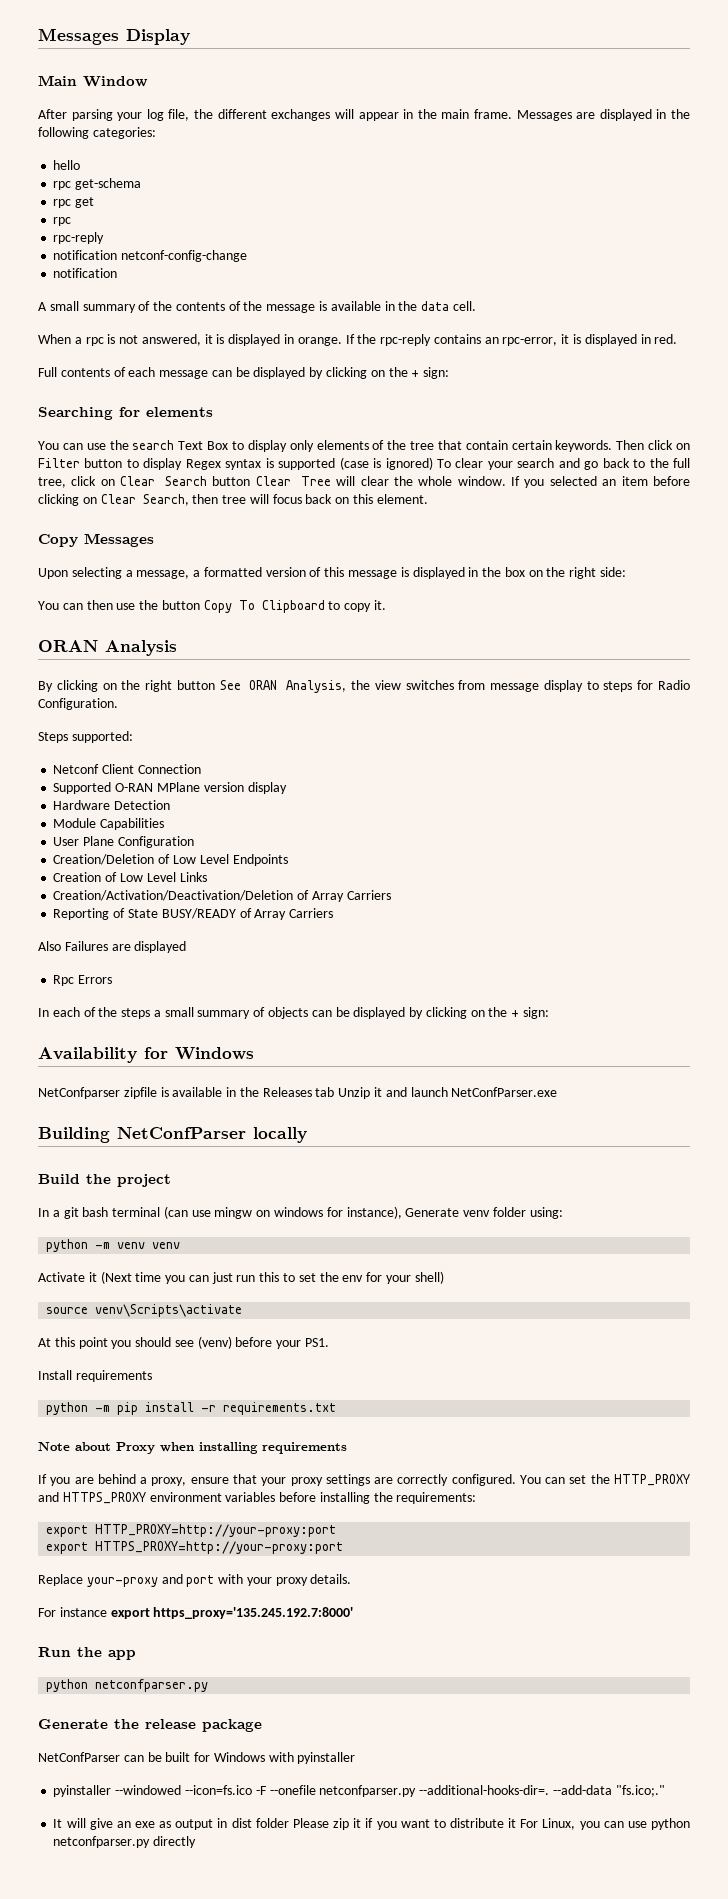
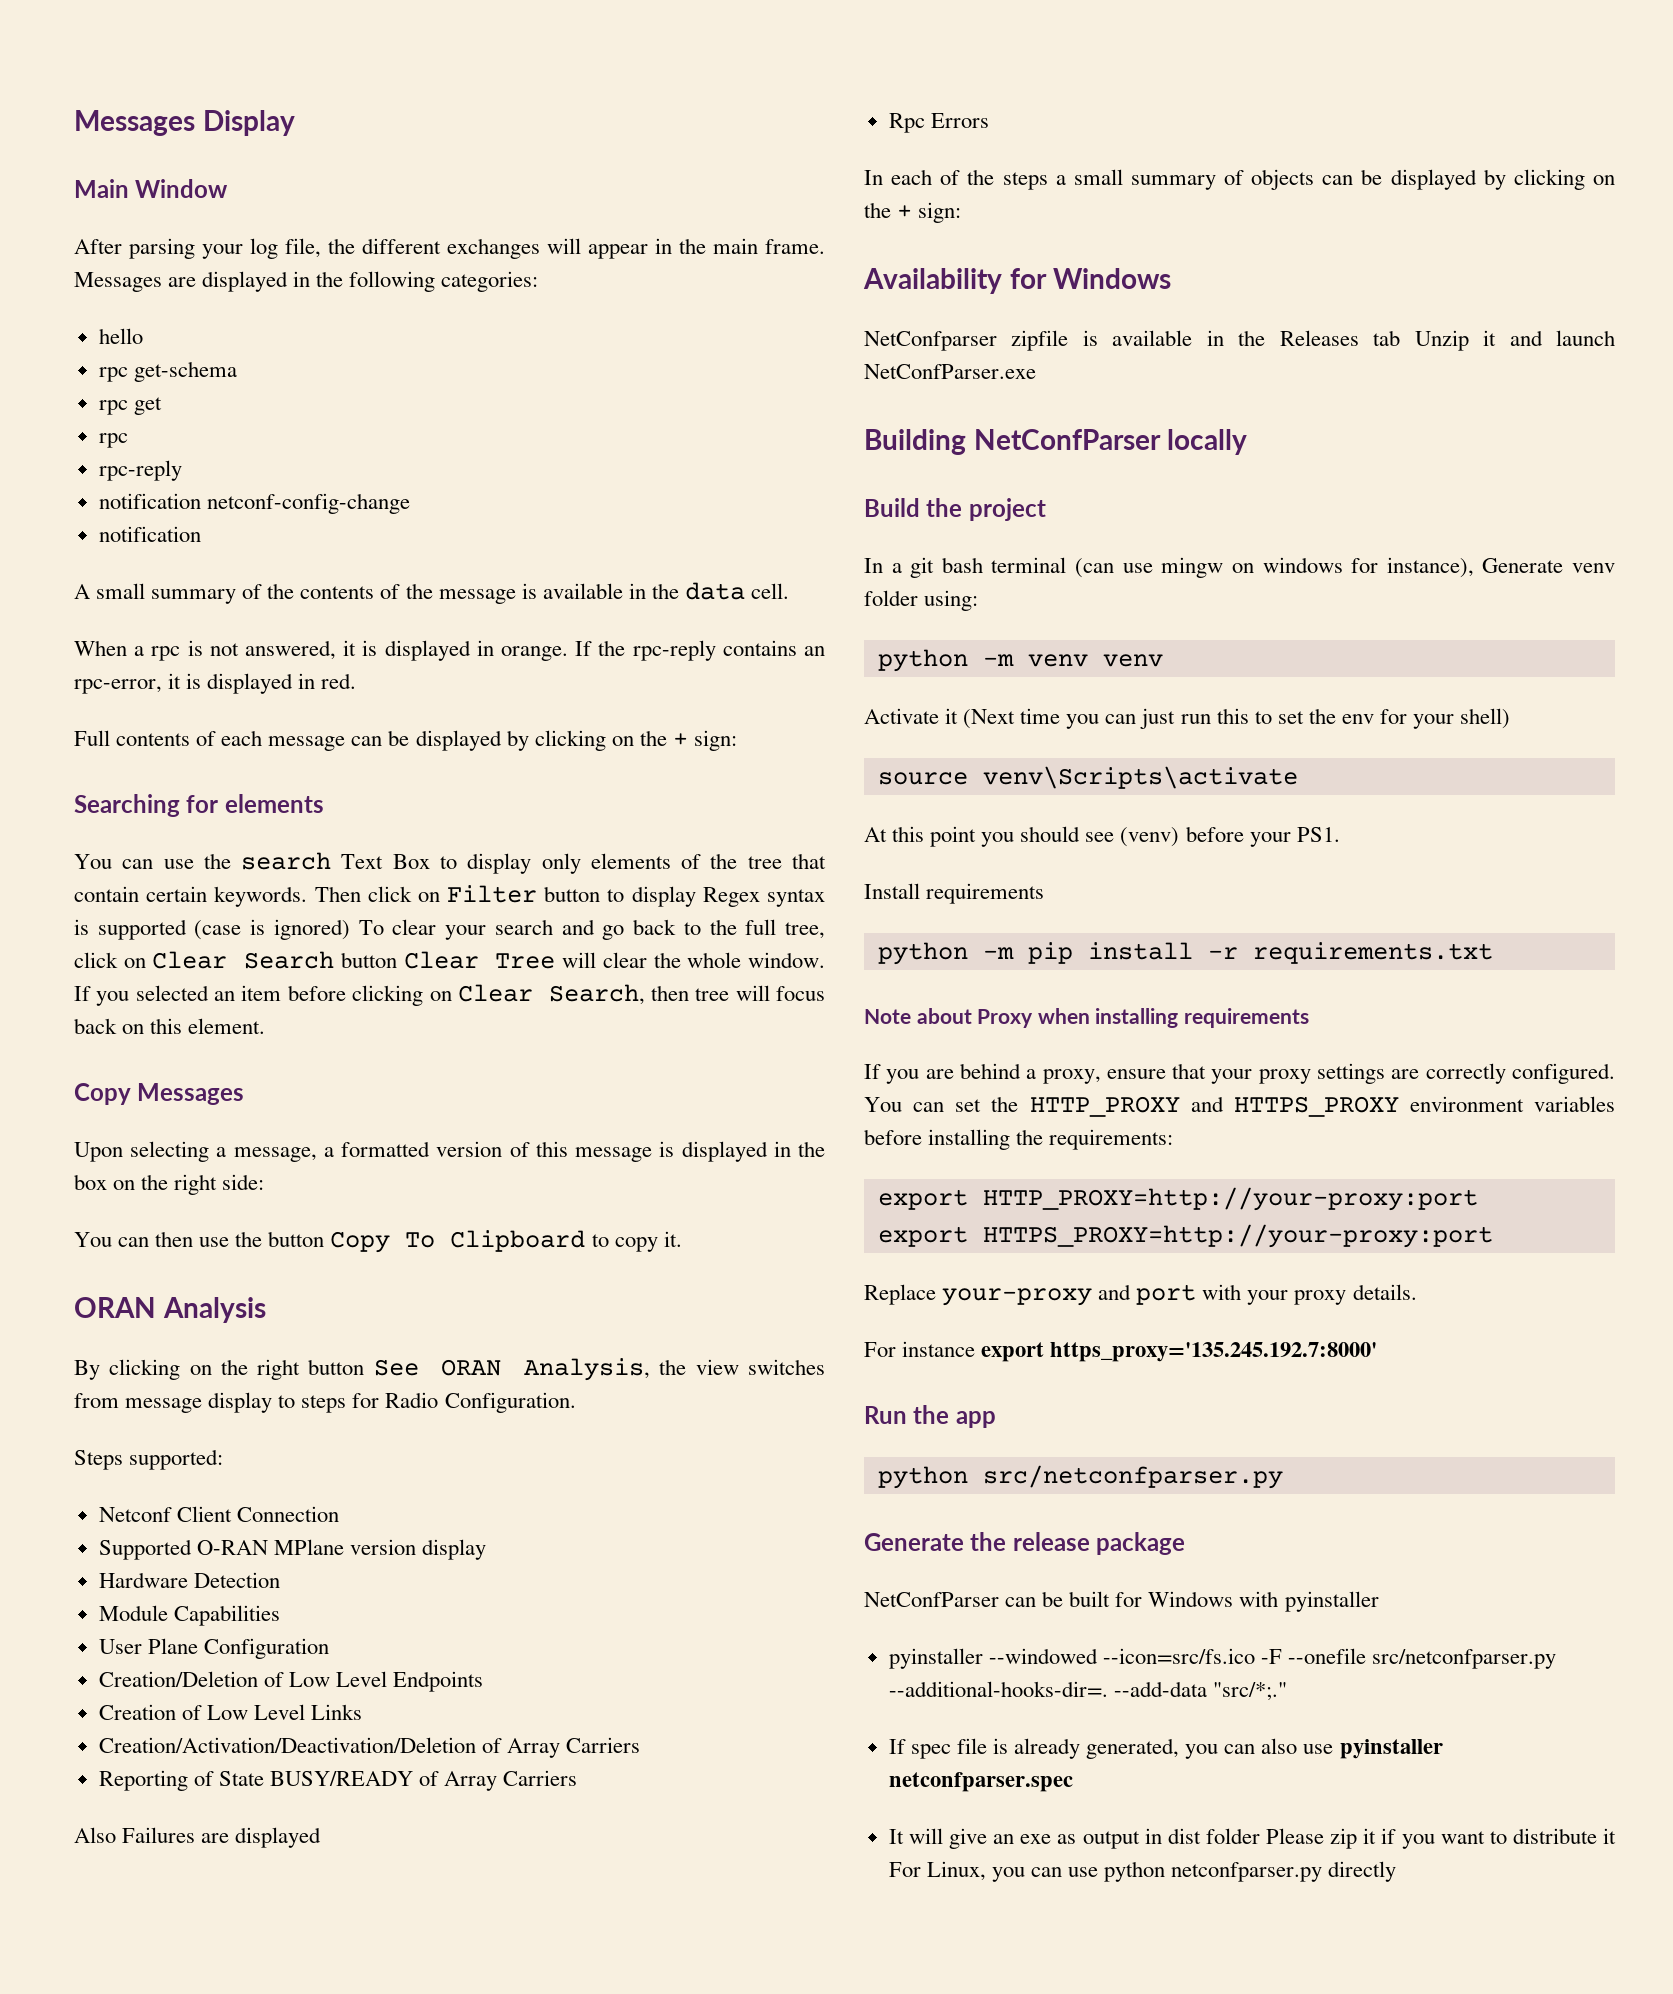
[95,1679,209,1692] netconfparser.py -> [982,1465,1283,1489] src/netconfparser.py
[184,1785,252,1795] --icon=fs.ico -> [1102,1648,1255,1664] --icon=src/fs.ico
[319,1785,417,1797] netconfparser.py -> [1372,1649,1557,1669] src/netconfparser.py
[615,1785,665,1797] "fs.ico;." -> [1212,1682,1287,1701] [888,1738,1443,1759] [888,1772,1073,1792] "src/*;." // If spec file is already generated, you can also use pyinstaller netconfparser.spec

